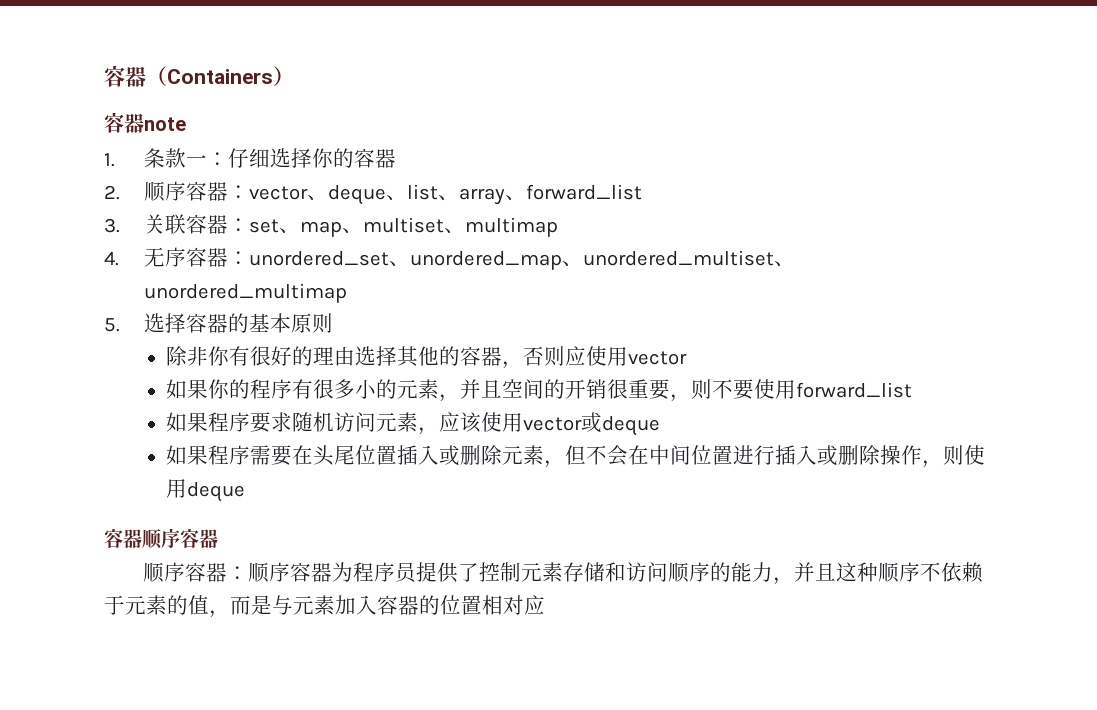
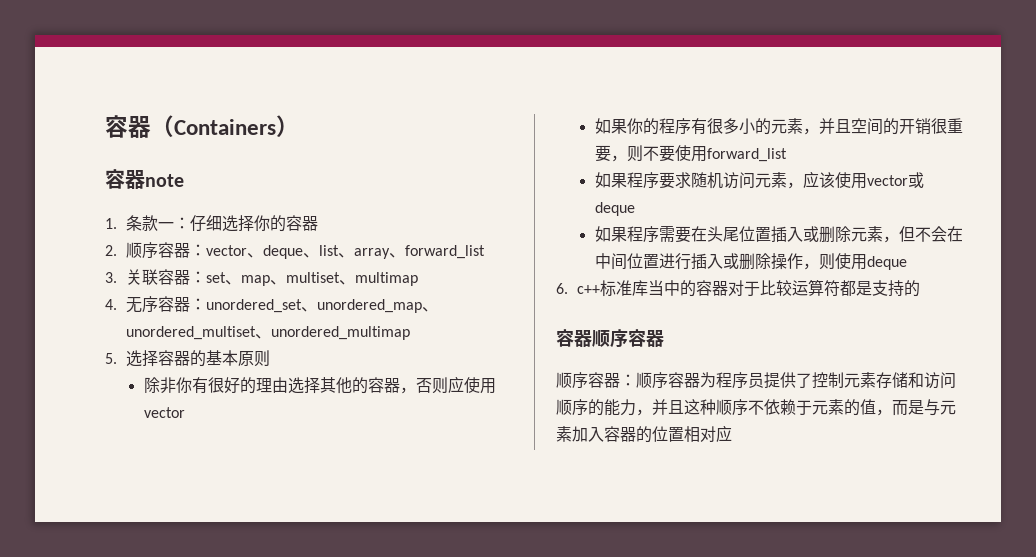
(246, 492) none -> [556,279,921,297] // 6. c++标准库当中的容器对于比较运算符都是支持的

